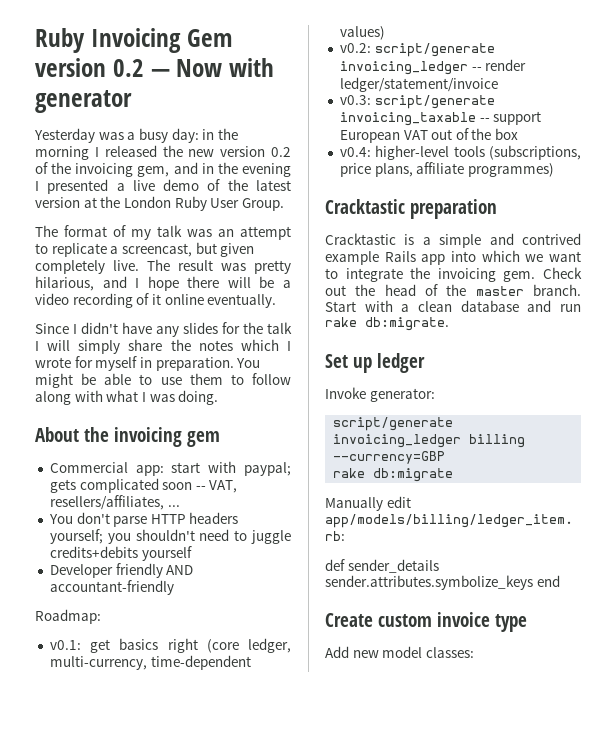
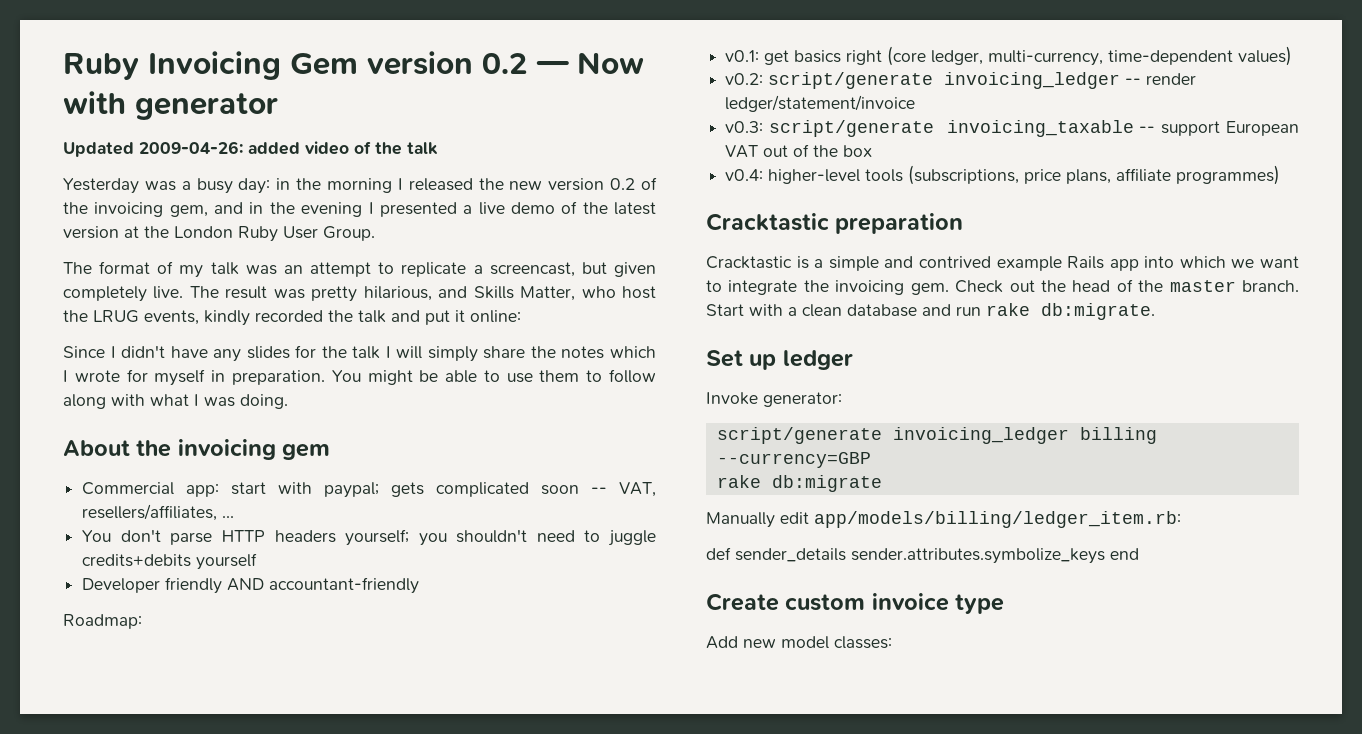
(132, 101) none -> [63,141,438,157] // Updated 2009-04-26: added video of the talk
[135,276,291,291] [35,293,277,308] I hope there will be a video recording of it online eventually. -> [473,286,656,301] [63,310,521,326] Skills Matter, who host the LRUG events, kindly recorded the talk and put it online:

